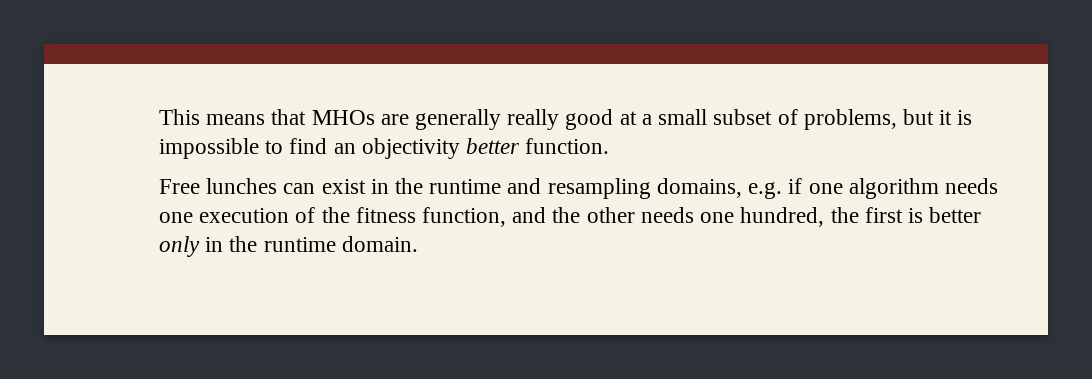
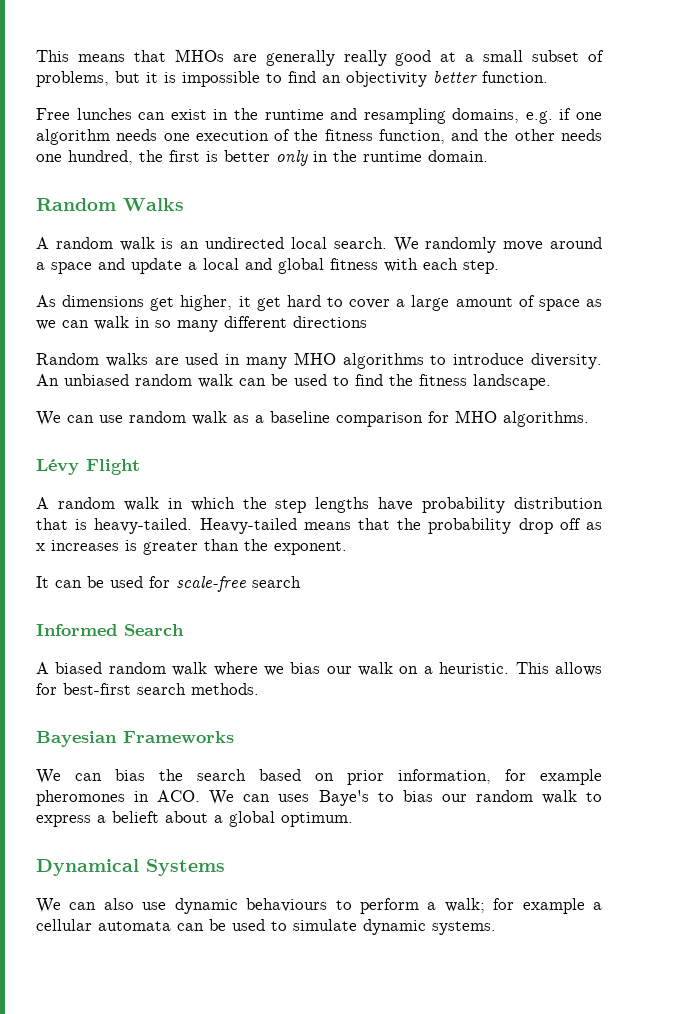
(418, 244) none -> [36,198,184,211] [36,237,602,253] [36,258,499,274] [36,295,603,311] [36,316,367,332] [36,352,602,369] [36,374,551,390] [36,410,589,427] [36,459,140,475] [36,497,603,513] [36,518,602,534] [36,539,347,555] [36,576,301,592] [36,624,184,636] [36,662,602,676] [36,683,259,695] [36,731,234,747] [36,769,602,785] [36,790,602,806] [36,811,353,827] [36,859,225,876] [36,898,603,914] [36,919,496,935] // Random Walks // A random walk is an undirected local search. We randomly move around a space and update a local and global fitness with each step. // As dimensions get higher, it get hard to cover a large amount of space as we can walk in so many different directions // Random walks are used in many MHO algorithms to introduce diversity. An unbiased random walk can be used to find the fitness landscape. // We can use random walk as a baseline comparison for MHO algorithms. // Lévy Flight // A random walk in which the step lengths have probability distribution that is heavy-tailed. Heavy-tailed means that the probability drop off as x increases is greater than the exponent. // It can be used for scale-free search // Informed Search // A biased random walk where we bias our walk on a heuristic. This allows for best-first search methods. // Bayesian Frameworks // We can bias the search based on prior information, for example pheromones in ACO. We can uses Baye's to bias our random walk to express a belieft about a global optimum. // Dynamical Systems // We can also use dynamic behaviours to perform a walk; for example a cellular automata can be used to simulate dynamic systems.

